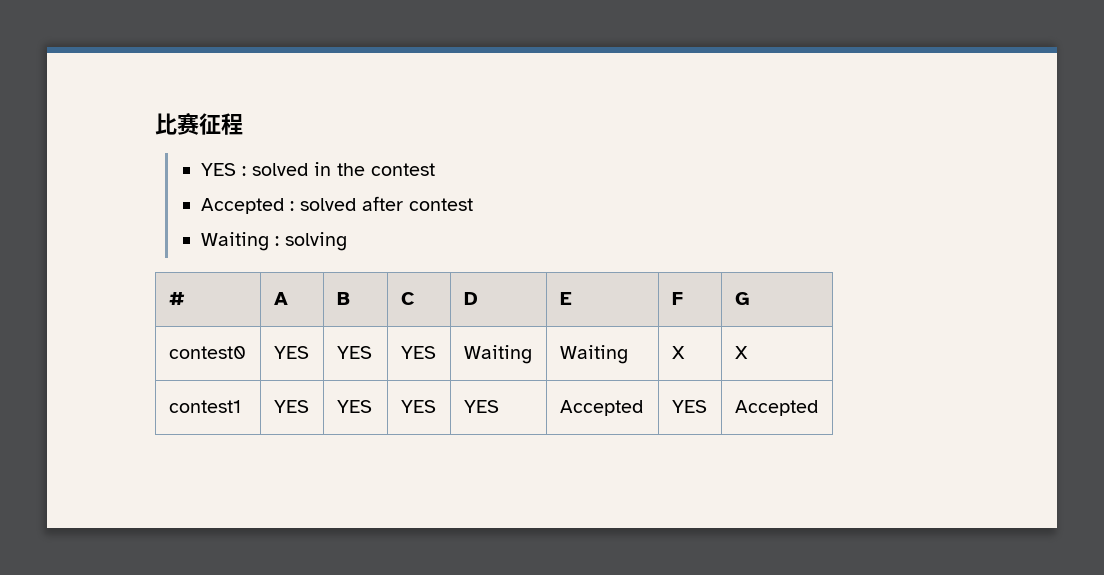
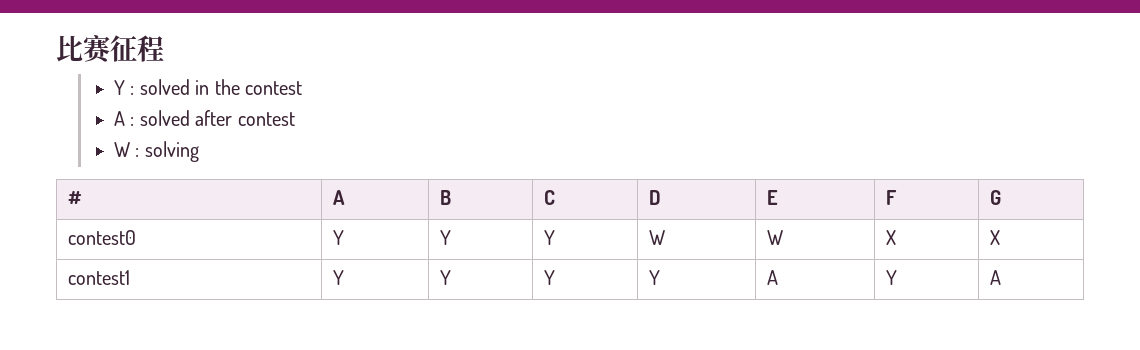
[201,163,237,176] YES -> [114,80,126,95] Y
[201,198,285,214] Accepted -> [114,111,126,126] A
[201,232,270,251] Waiting -> [114,142,131,157] W
[273,346,309,359] [336,346,372,359] [400,346,436,359] [463,345,532,364] [559,345,628,364] [671,346,685,359] [734,346,748,359] [168,400,241,413] [273,400,309,413] [336,400,372,413] [400,400,436,413] [463,400,499,413] [559,400,643,416] [671,400,707,413] [734,400,818,416] YES | YES | YES | Waiting | Waiting | X | X // contest1 | YES | YES | YES | YES | Accepted | YES | Accepted -> [333,230,345,245] [440,230,452,245] [544,230,556,245] [649,230,666,245] [767,230,784,245] [886,230,897,245] [990,230,1001,245] [68,270,131,285] [333,270,345,285] [440,270,452,285] [544,270,556,285] [649,270,661,285] [767,270,779,285] [886,270,898,285] [990,270,1002,285] Y | Y | Y | W | W | X | X // contest1 | Y | Y | Y | Y | A | Y | A

